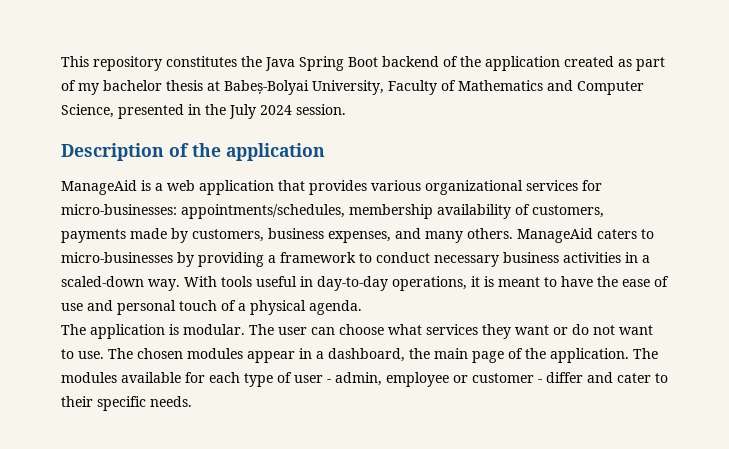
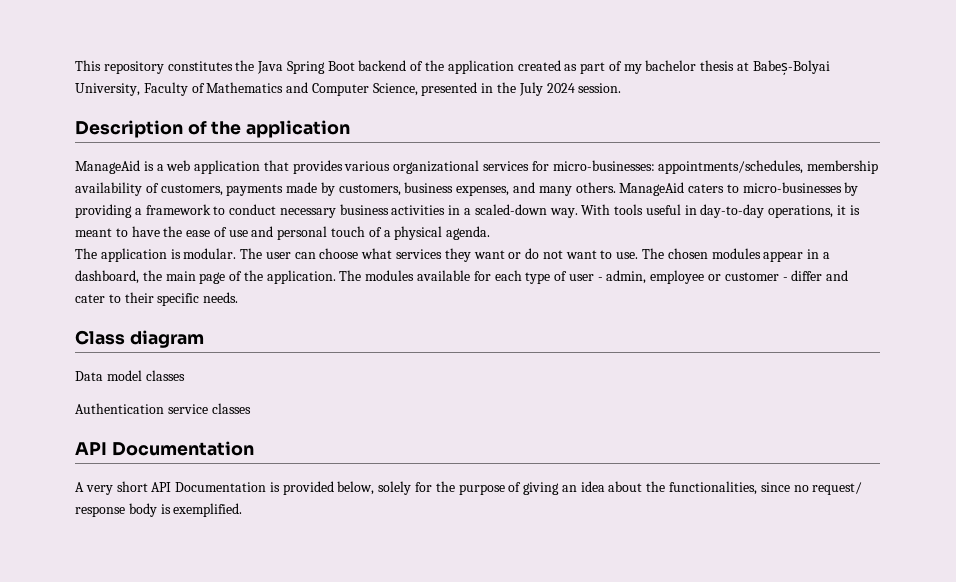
(192, 401) none -> [75,330,204,348] [75,370,185,381] [75,403,251,414] [75,441,254,456] [75,481,863,495] [75,503,243,517] // Class diagram // Data model classes // Authentication service classes // API Documentation // A very short API Documentation is provided below, solely for the purpose of giving an idea about the functionalities, since no request/ response body is exemplified.

